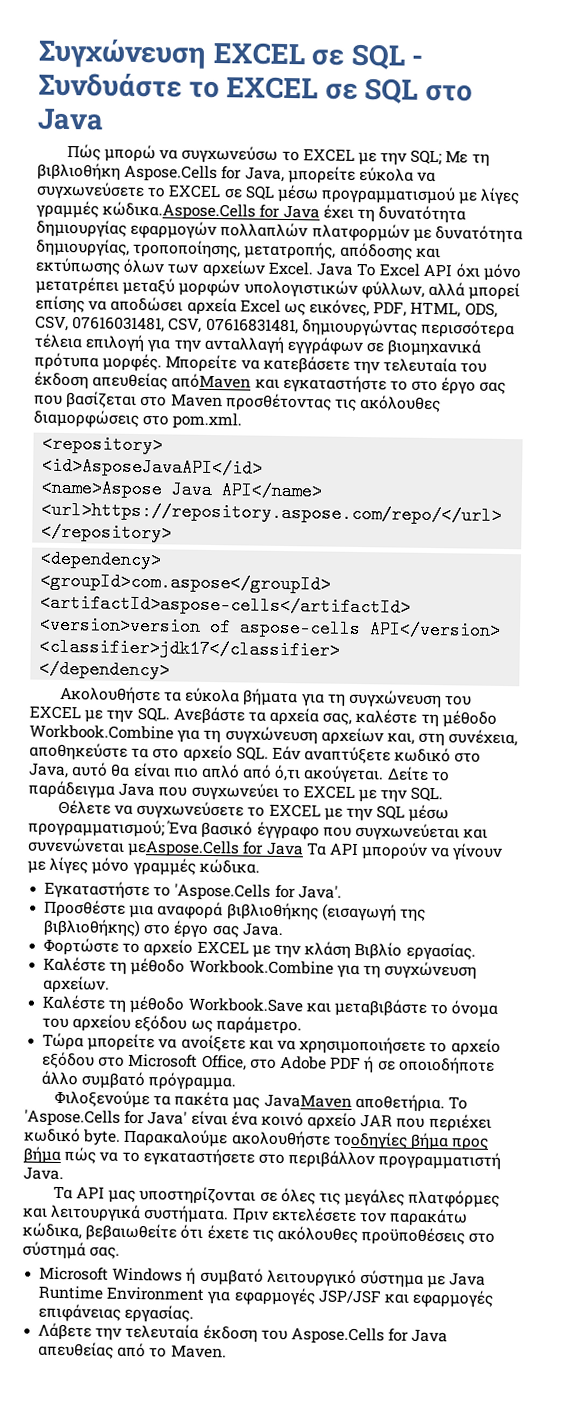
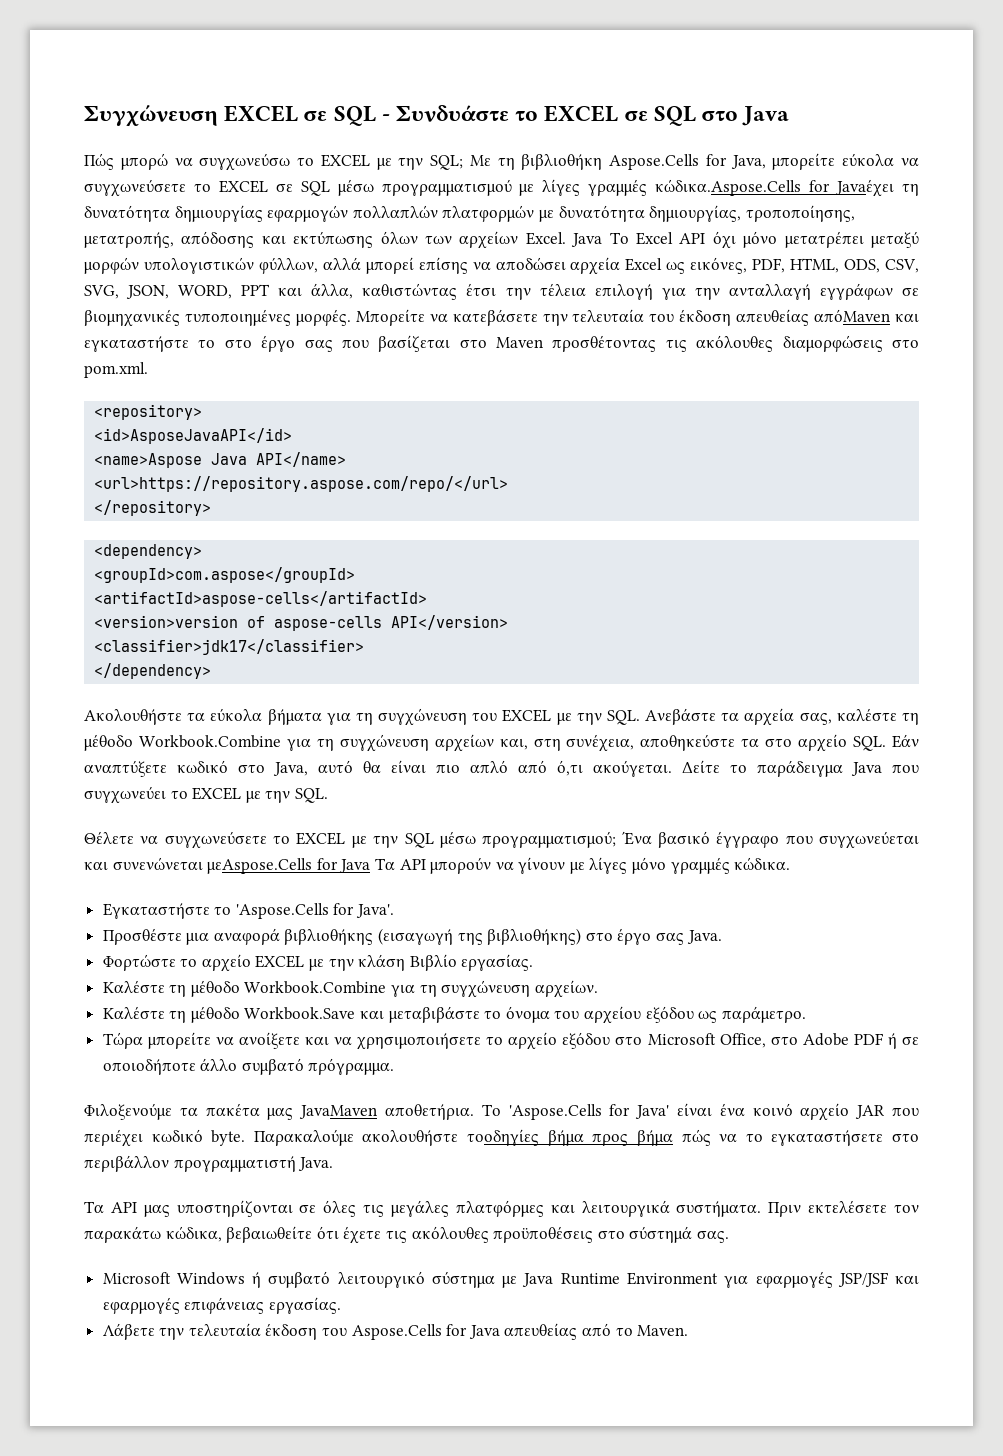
[282,204,354,219] Java έχει -> [835,179,895,197] Javaέχει
[72,316,515,339] 07616031481, CSV, 07616831481, δημιουργώντας περισσότερα -> [84,283,531,300] SVG, JSON, WORD, PPT και άλλα, καθιστώντας έτσι την
[387,338,482,357] [34,352,99,371] βιομηχανικά πρότυπα -> [84,309,291,327] βιομηχανικές τυποποιημένες

